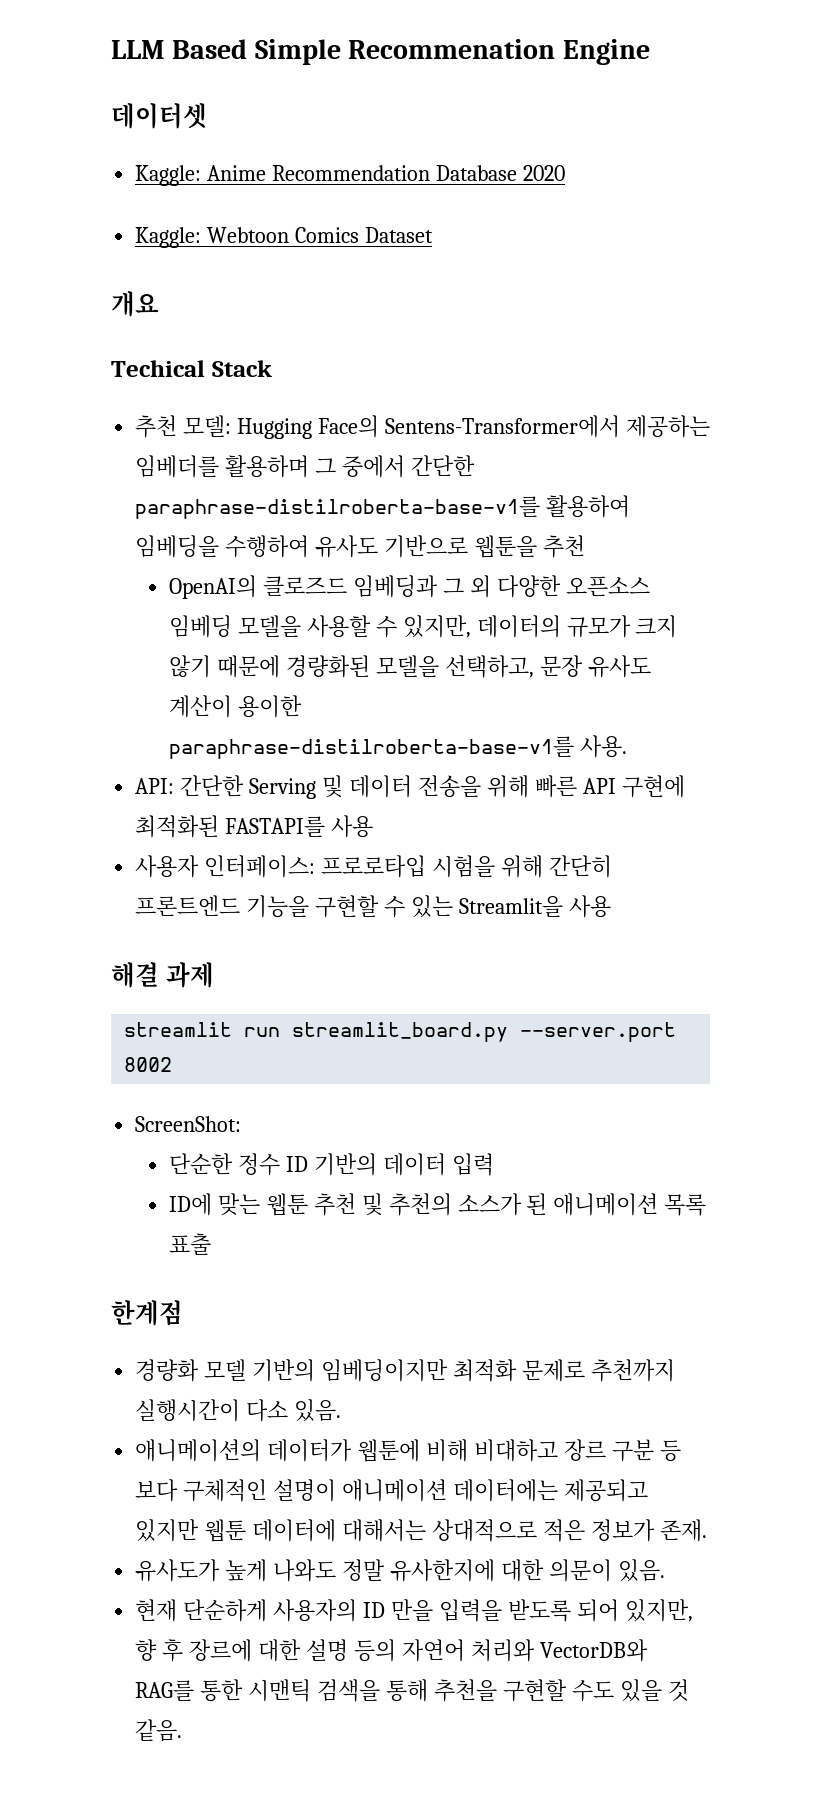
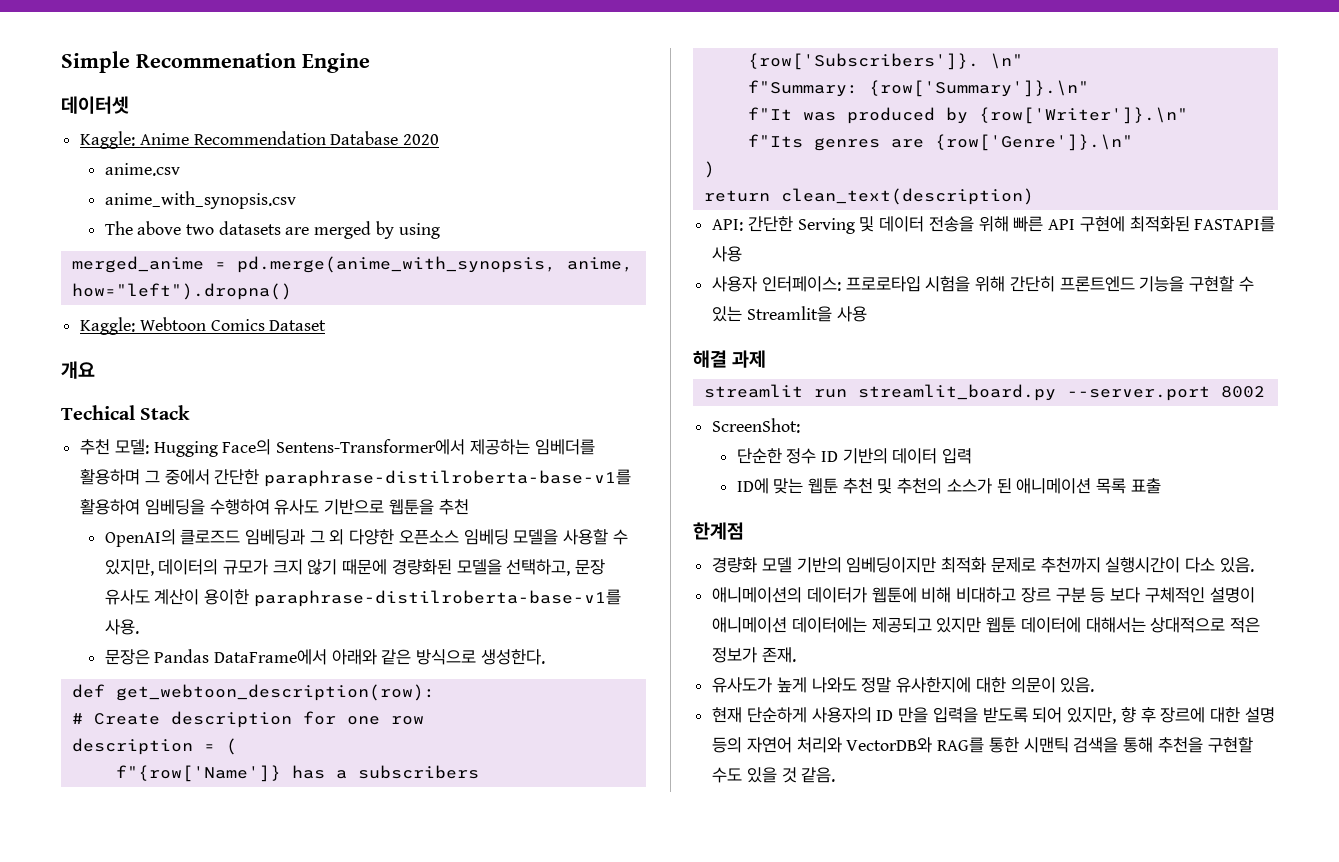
[111,39,248,59] LLM Based -> (61, 62) none
(565, 173) none -> [104,163,180,176] [104,191,296,209] [104,221,440,239] [71,256,633,273] [71,283,292,300] // anime.csv // anime_with_synopsis.csv // The above two datasets are merged by using // merged_anime = pd.merge(anime_with_synopsis, anime, how="left").dropna()
(627, 746) none -> [104,649,545,665] [71,684,435,701] [71,711,424,728] [71,738,237,755] [115,765,479,782] [747,53,1023,70] [747,80,1089,97] [747,107,1188,124] [747,134,1133,151] [703,161,715,178] [703,188,1034,205] // 문장은 Pandas DataFrame에서 아래와 같은 방식으로 생성한다. // def get_webtoon_description(row): // # Create description for one row // description = ( // f"{row['Name']} has a subscribers {row['Subscribers']}. \n" // f"Summary: {row['Summary']}.\n" // f"It was produced by {row['Writer']}.\n" // f"Its genres are {row['Genre']}.\n" // ) // return clean_text(description)

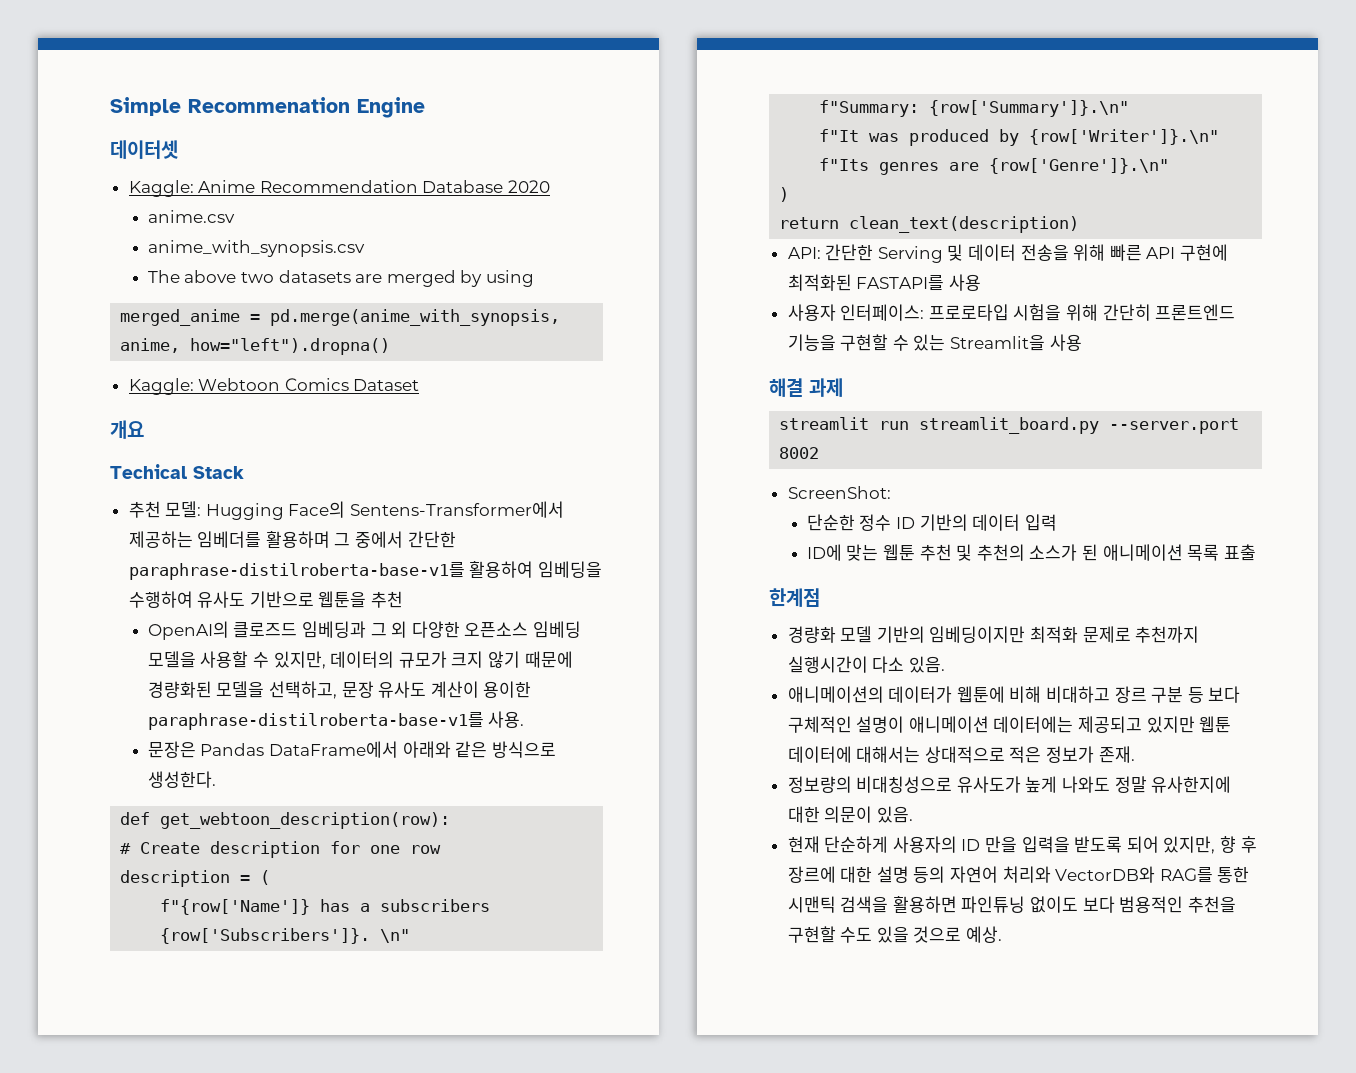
(796, 655) none -> [787,776,953,793] 정보량의 비대칭성으로
[1123,737,1154,753] 통해 -> [892,896,1184,913] 활용하면 파인튜닝 없이도 보다 범용적인
[781,767,836,783] 것 같음. -> [913,926,1003,943] 것으로 예상.

